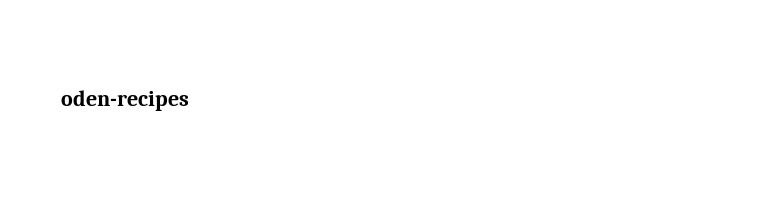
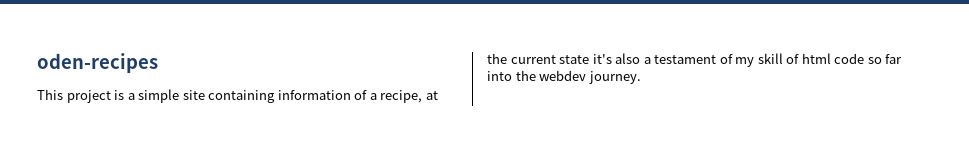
(189, 100) none -> [37,89,438,103] [487,53,903,67] [487,70,641,84] // This project is a simple site containing information of a recipe, at the current state it's also a testament of my skill of html code so far into the webdev journey.

